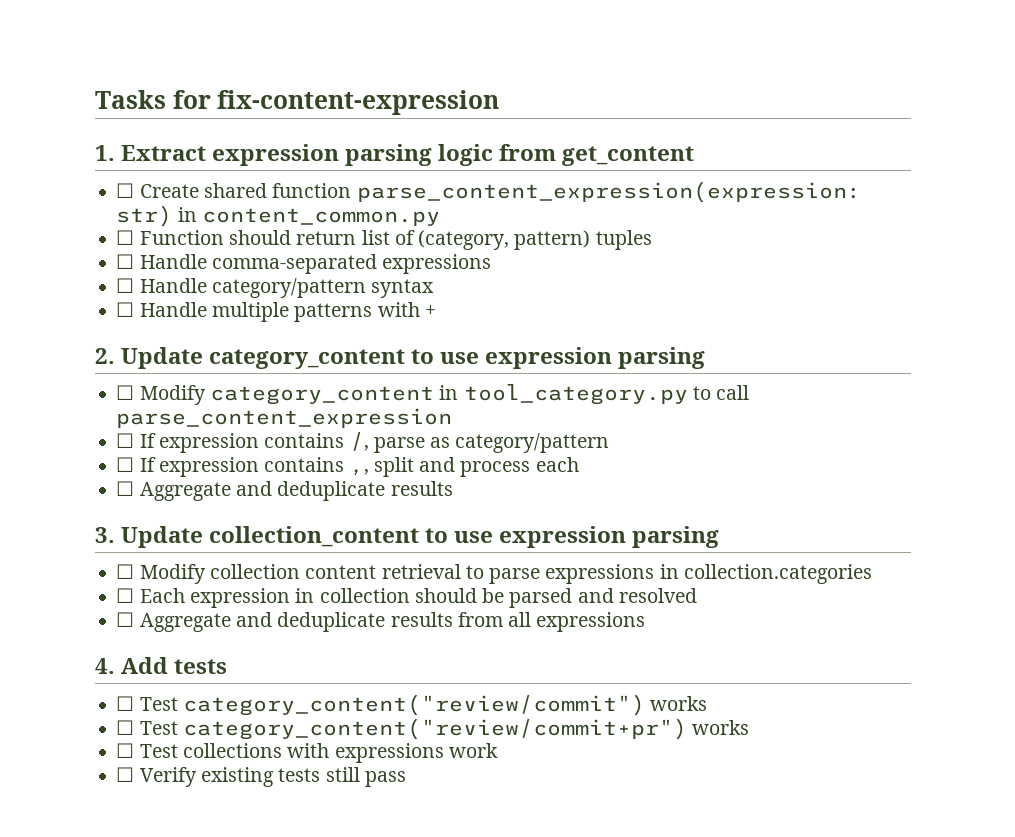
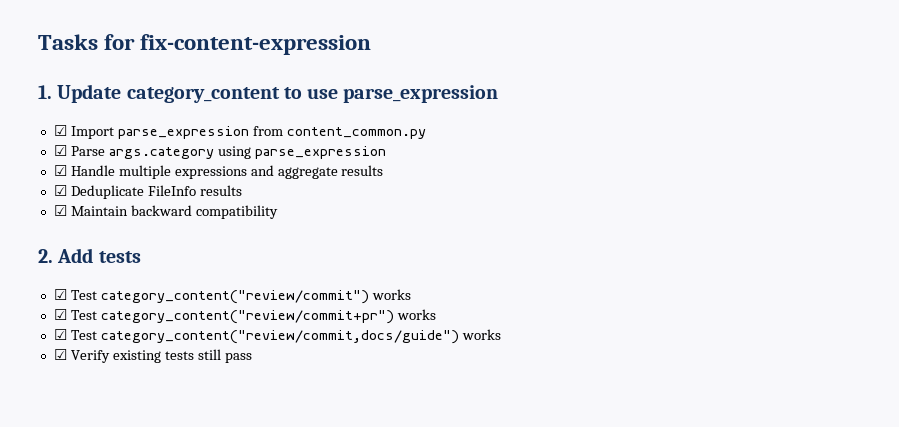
[121,144,695,166] [116,181,861,203] [116,205,440,227] [116,230,652,250] [116,254,492,274] [116,278,435,298] [116,302,436,322] [95,347,706,369] [116,384,750,405] [116,408,453,428] [116,432,610,453] [116,457,579,477] [116,481,453,501] [95,526,720,548] [116,564,872,584] [116,588,697,608] [116,612,646,632] [95,658,115,674] Extract expression parsing logic from get_content // ☐ Create shared function parse_content_expression(expression: str) in content_common.py // ☐ Function should return list of (category, pattern) tuples // ☐ Handle comma-separated expressions // ☐ Handle category/pattern syntax // ☐ Handle multiple patterns with + // 2. Update category_content to use expression parsing // ☐ Modify category_content in tool_category.py to call parse_content_expression // ☐ If expression contains /, parse as category/pattern // ☐ If expression contains ,, split and process each // ☐ Aggregate and deduplicate results // 3. Update collection_content to use expression parsing // ☐ Modify collection content retrieval to parse expressions in collection.categories // ☐ Each expression in collection should be parsed and resolved // ☐ Aggregate and deduplicate results from all expressions // 4. -> [57,84,499,103] [53,125,426,139] [53,145,386,159] [53,165,384,179] [53,185,242,199] [53,205,278,219] [38,249,53,263] Update category_content to use parse_expression // ☑ Import parse_expression from content_common.py // ☑ Parse args.category using parse_expression // ☑ Handle multiple expressions and aggregate results // ☑ Deduplicate FileInfo results // ☑ Maintain backward compatibility // 2.
[116,696,135,711] ☐ -> [53,289,67,300] ☑
[116,720,135,735] ☐ -> [53,309,67,320] ☑
[116,743,498,763] [116,767,135,782] ☐ Test collections with expressions work // ☐ -> [53,329,501,344] [53,349,67,360] ☑ Test category_content("review/commit,docs/guide") works // ☑

